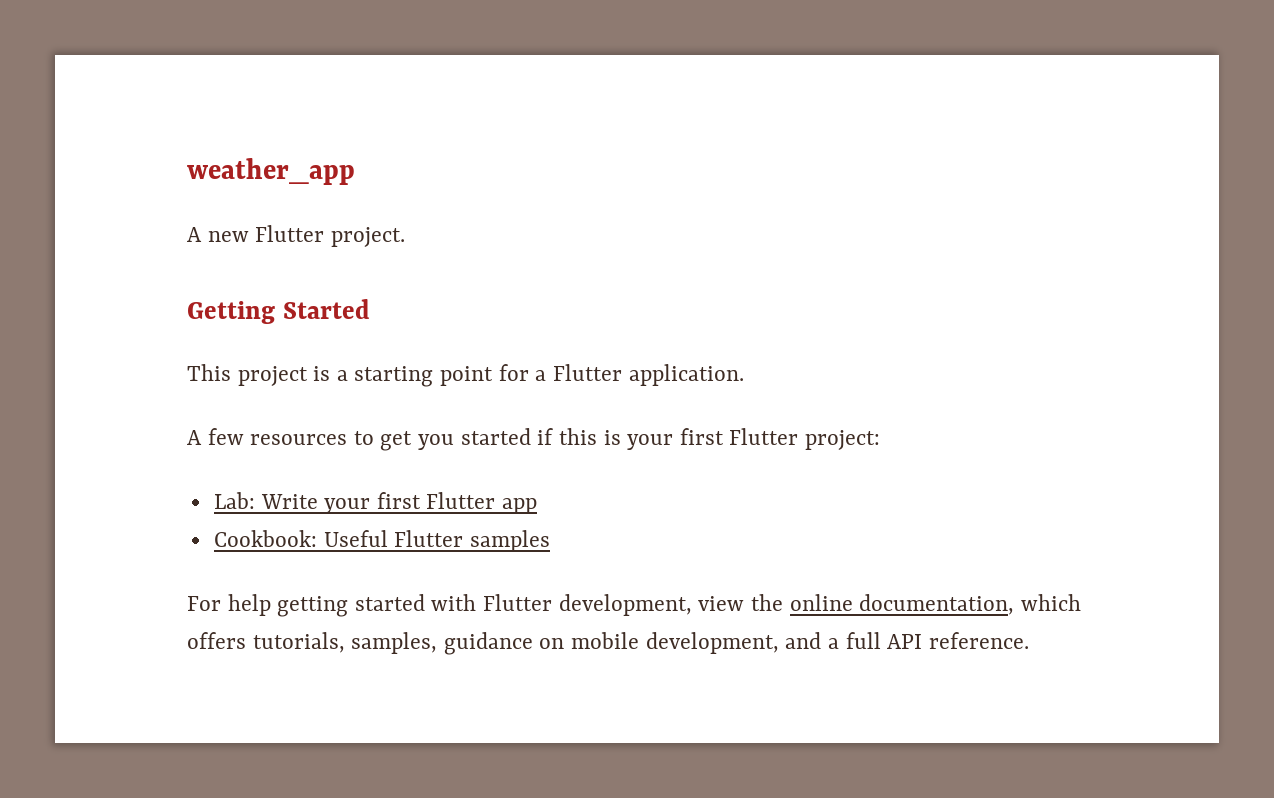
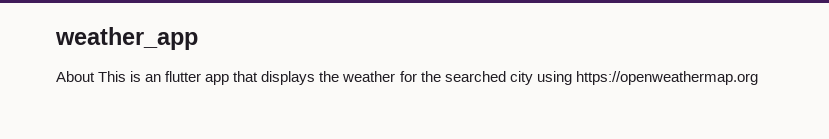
[187,225,405,247] [187,299,370,324] [187,364,744,387] [187,428,880,451] [213,492,538,514] [213,530,550,552] [187,594,1081,617] [187,632,1029,655] A new Flutter project. // Getting Started // This project is a starting point for a Flutter application. // A few resources to get you started if this is your first Flutter project: // Lab: Write your first Flutter app // Cookbook: Useful Flutter samples // For help getting started with Flutter development, view the online documentation, which offers tutorials, samples, guidance on mobile development, and a full API reference. -> [56,71,758,85] About This is an flutter app that displays the weather for the searched city using https://openweathermap.org

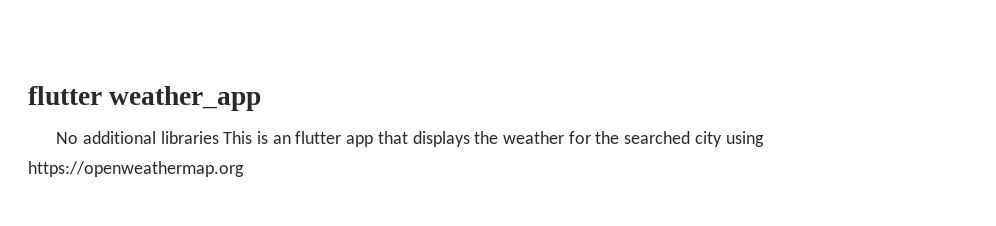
(55, 38) none -> [28,86,102,105] flutter
[56,71,95,82] About -> [56,131,219,144] No additional libraries

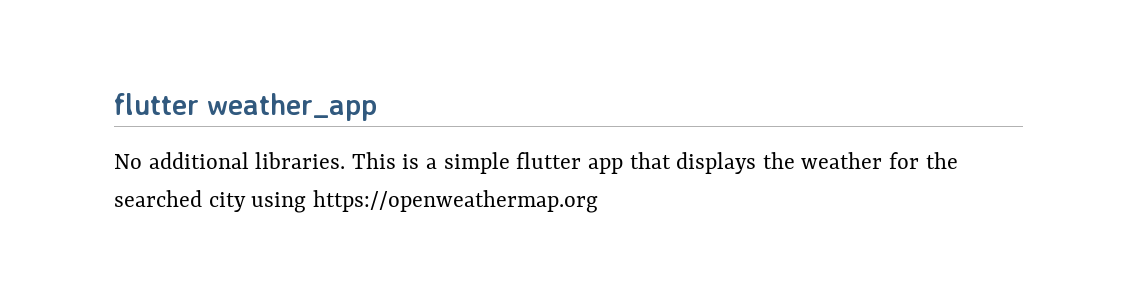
[160,131,219,144] libraries -> [255,152,346,169] libraries.
[272,135,291,144] an -> [426,152,510,174] a simple

